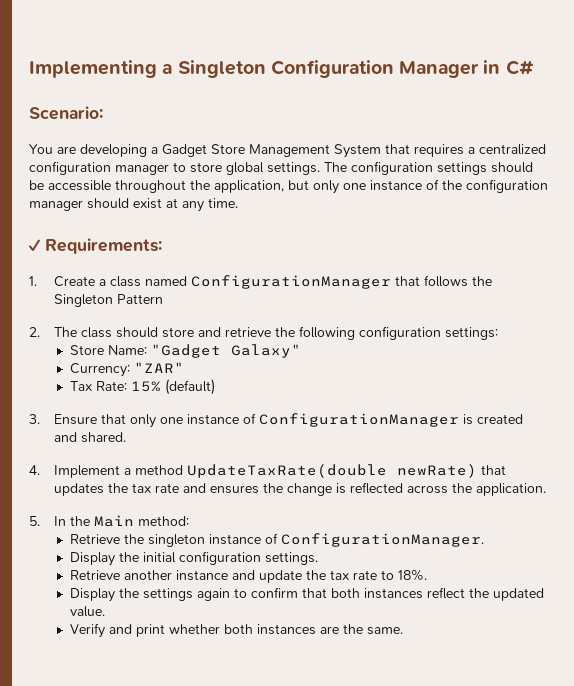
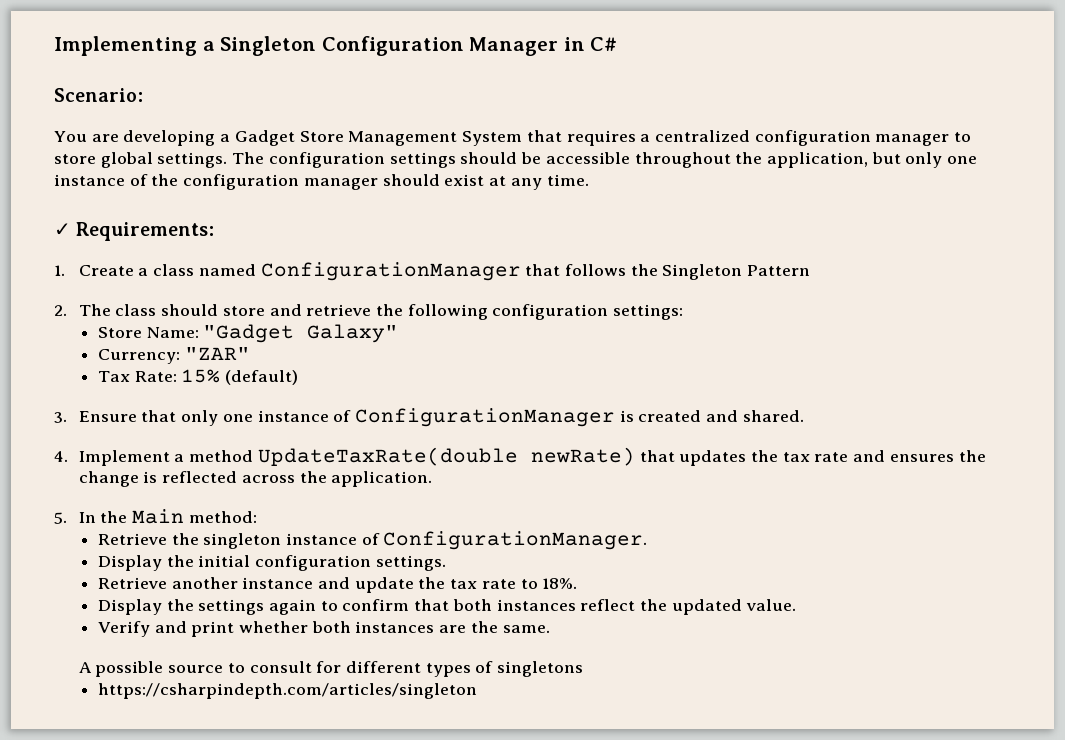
(403, 631) none -> [78,661,584,677] [97,683,477,699] // A possible source to consult for different types of singletons // https://csharpindepth.com/articles/singleton

